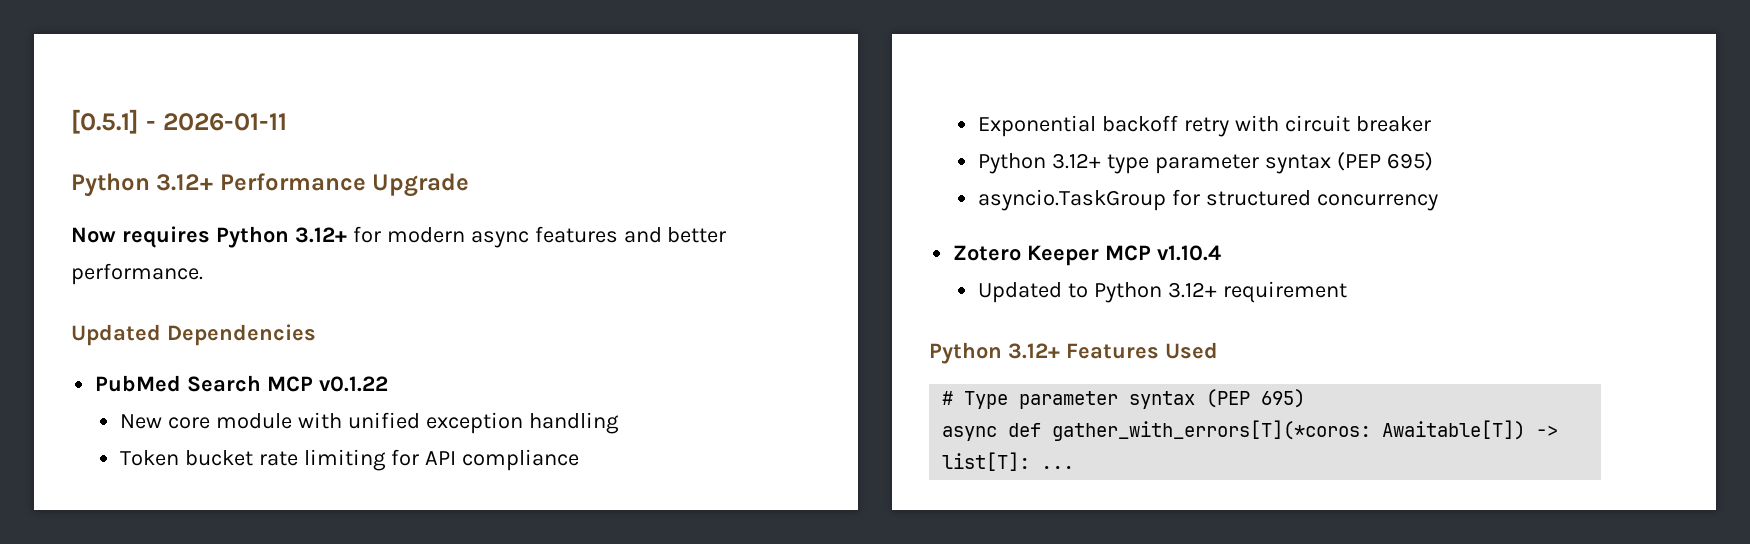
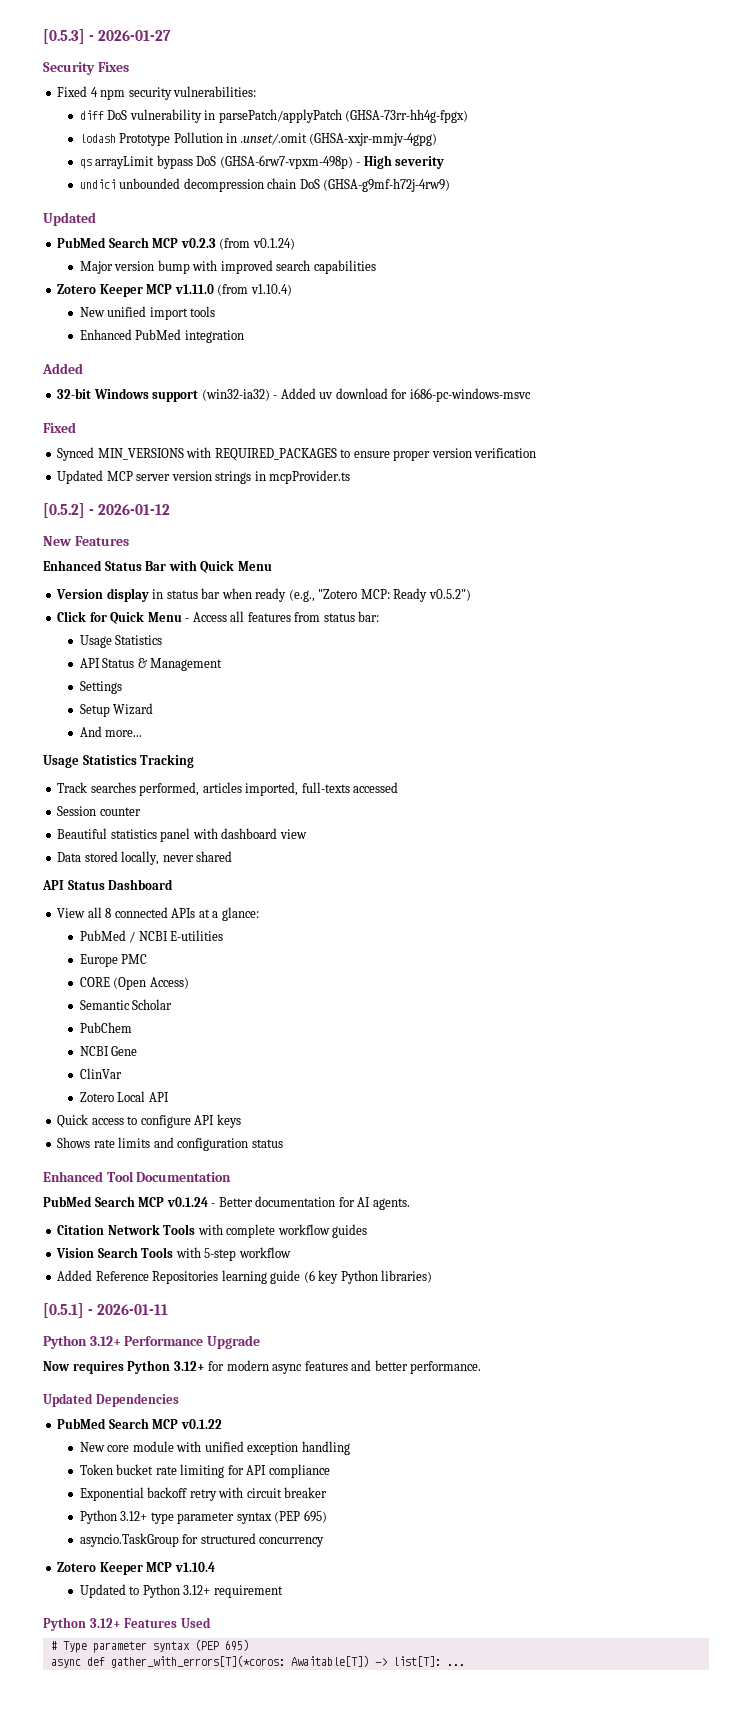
(71, 121) none -> [43,29,171,44] [43,62,129,75] [57,86,257,100] [79,109,469,123] [79,132,438,146] [79,155,445,169] [79,178,451,192] [43,212,96,226] [57,237,295,250] [79,260,376,274] [57,284,292,297] [79,306,216,320] [79,329,244,343] [42,363,83,374] [57,388,531,402] [43,422,76,433] [57,447,537,461] [57,470,351,484] [43,503,170,518] [43,536,129,546] [43,560,272,573] [56,588,471,602] [57,611,380,624] [79,635,163,648] [79,658,223,671] [79,681,122,694] [79,703,154,717] [79,726,143,737] [43,754,195,768] [57,782,399,796] [57,806,141,816] [57,828,307,842] [57,851,233,865] [42,879,174,890] [57,907,259,921] [79,930,224,943] [79,954,148,967] [79,977,189,990] [79,999,173,1010] [79,1022,132,1033] [79,1046,138,1056] [79,1068,122,1079] [79,1091,169,1102] [57,1114,241,1128] [57,1137,283,1151] [43,1171,232,1182] [43,1196,410,1210] [57,1224,368,1238] [56,1247,291,1261] [57,1270,433,1284] [0.5.3] - 2026-01-27 // Security Fixes // Fixed 4 npm security vulnerabilities: // diff DoS vulnerability in parsePatch/applyPatch (GHSA-73rr-hh4g-fpgx) // lodash Prototype Pollution in .unset/.omit (GHSA-xxjr-mmjv-4gpg) // qs arrayLimit bypass DoS (GHSA-6rw7-vpxm-498p) - High severity // undici unbounded decompression chain DoS (GHSA-g9mf-h72j-4rw9) // Updated // PubMed Search MCP v0.2.3 (from v0.1.24) // Major version bump with improved search capabilities // Zotero Keeper MCP v1.11.0 (from v1.10.4) // New unified import tools // Enhanced PubMed integration // Added // 32-bit Windows support (win32-ia32) - Added uv download for i686-pc-windows-msvc // Fixed // Synced MIN_VERSIONS with REQUIRED_PACKAGES to ensure proper version verification // Updated MCP server version strings in mcpProvider.ts // [0.5.2] - 2026-01-12 // New Features // Enhanced Status Bar with Quick Menu // Version display in status bar when ready (e.g., "Zotero MCP: Ready v0.5.2") // Click for Quick Menu - Access all features from status bar: // Usage Statistics // API Status & Management // Settings // Setup Wizard // And more... // Usage Statistics Tracking // Track searches performed, articles imported, full-texts accessed // Session counter // Beautiful statistics panel with dashboard view // Data stored locally, never shared // API Status Dashboard // View all 8 connected APIs at a glance: // PubMed / NCBI E-utilities // Europe PMC // CORE (Open Access) // Semantic Scholar // PubChem // NCBI Gene // ClinVar // Zotero Local API // Quick access to configure API keys // Shows rate limits and configuration status // Enhanced Tool Documentation // PubMed Search MCP v0.1.24 - Better documentation for AI agents. // Citation Network Tools with complete workflow guides // Vision Search Tools with 5-step workflow // Added Reference Repositories learning guide (6 key Python libraries) //

